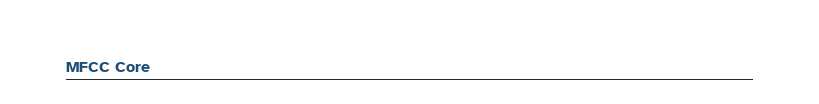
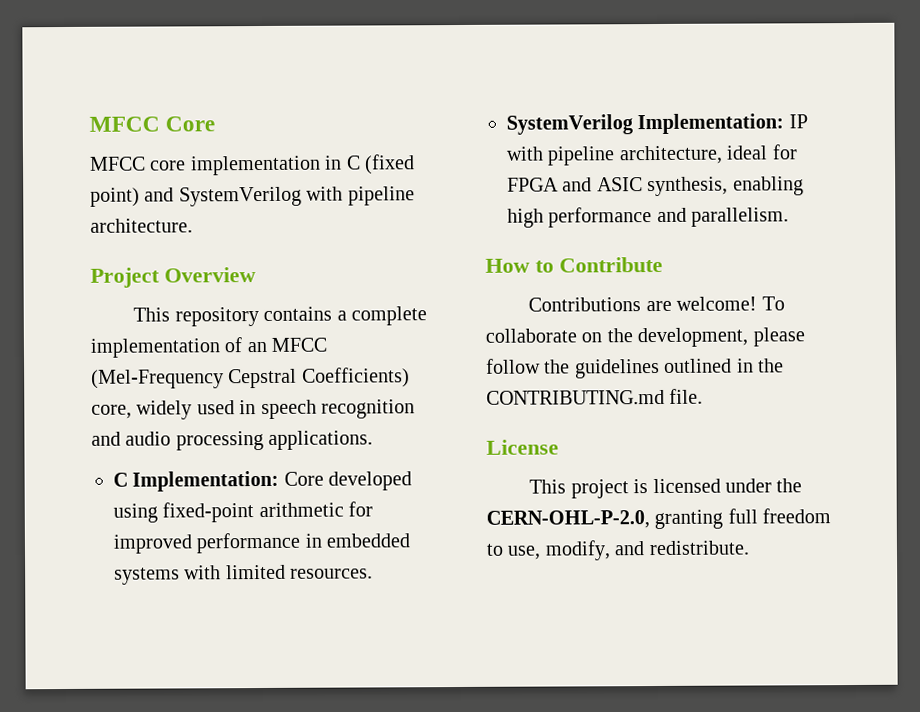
(150, 67) none -> [89,154,415,176] [90,186,415,207] [90,218,193,233] [90,267,256,288] [133,306,427,327] [90,337,328,358] [91,367,410,389] [91,399,415,420] [91,430,374,451] [113,470,413,492] [113,501,374,523] [113,532,411,554] [114,564,374,585] [506,113,808,135] [506,144,798,166] [507,176,804,197] [507,207,790,228] [485,256,663,273] [528,296,785,312] [485,327,805,348] [486,358,784,379] [486,388,704,405] [486,439,559,455] [529,478,803,499] [486,508,832,530] [486,540,750,561] // MFCC core implementation in C (fixed point) and SystemVerilog with pipeline architecture. // Project Overview // This repository contains a complete implementation of an MFCC (Mel-Frequency Cepstral Coefficients) core, widely used in speech recognition and audio processing applications. // C Implementation: Core developed using fixed-point arithmetic for improved performance in embedded systems with limited resources. // SystemVerilog Implementation: IP with pipeline architecture, ideal for FPGA and ASIC synthesis, enabling high performance and parallelism. // How to Contribute // Contributions are welcome! To collaborate on the development, please follow the guidelines outlined in the CONTRIBUTING.md file. // License // This project is licensed under the CERN-OHL-P-2.0, granting full freedom to use, modify, and redistribute.

